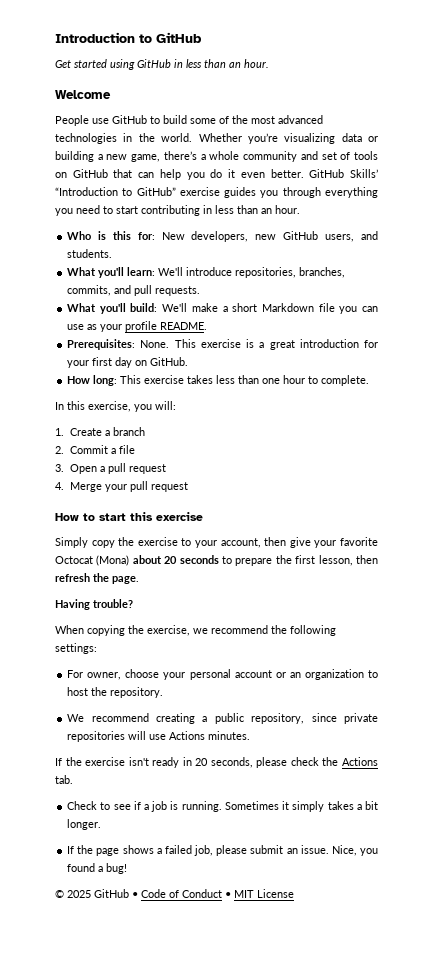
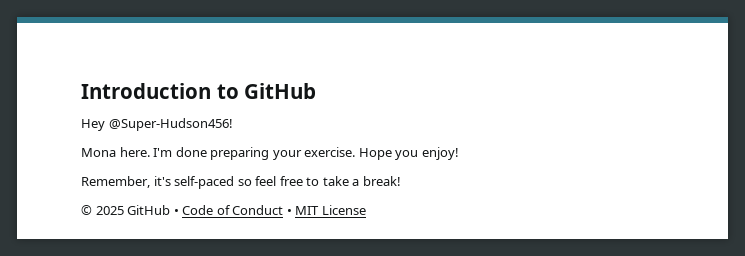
[55,59,269,70] [55,90,111,99] [55,115,323,126] [55,133,378,144] [55,151,379,162] [55,169,378,180] [55,187,378,198] [55,205,300,216] [67,231,378,242] [67,249,113,258] [67,267,346,278] [67,285,201,296] [67,303,378,314] [67,321,208,332] [67,339,379,350] [67,357,189,368] [67,375,370,386] [55,401,176,412] [55,427,145,436] [55,445,135,454] [55,463,166,474] [55,481,188,492] [55,512,203,521] [55,537,378,548] [55,555,378,566] [55,573,139,584] [55,599,133,610] [55,625,336,636] [55,643,97,654] [67,669,378,680] [67,687,164,698] [67,713,378,724] [67,731,251,742] [55,757,378,768] [55,775,73,784] [67,801,378,812] [67,819,102,830] [67,845,378,856] [67,863,128,874] Get started using GitHub in less than an hour. // Welcome // People use GitHub to build some of the most advanced technologies in the world. Whether you’re visualizing data or building a new game, there’s a whole community and set of tools on GitHub that can help you do it even better. GitHub Skills’ “Introduction to GitHub” exercise guides you through everything you need to start contributing in less than an hour. // Who is this for: New developers, new GitHub users, and students. // What you'll learn: We'll introduce repositories, branches, commits, and pull requests. // What you'll build: We'll make a short Markdown file you can use as your profile README. // Prerequisites: None. This exercise is a great introduction for your first day on GitHub. // How long: This exercise takes less than one hour to complete. // In this exercise, you will: // 1. Create a branch // 2. Commit a file // 3. Open a pull request // 4. Merge your pull request // How to start this exercise // Simply copy the exercise to your account, then give your favorite Octocat (Mona) about 20 seconds to prepare the first lesson, then refresh the page. // Having trouble? // When copying the exercise, we recommend the following settings: // For owner, choose your personal account or an organization to host the repository. // We recommend creating a public repository, since private repositories will use Actions minutes. // If the exercise isn't ready in 20 seconds, please check the Actions tab. // Check to see if a job is running. Sometimes it simply takes a bit longer. // If the page shows a failed job, please submit an issue. Nice, you found a bug! -> [81,118,233,131] [81,147,459,160] [81,176,401,189] Hey @Super-Hudson456! // Mona here. I'm done preparing your exercise. Hope you enjoy! // Remember, it's self-paced so feel free to take a break!

